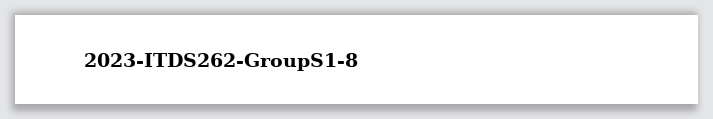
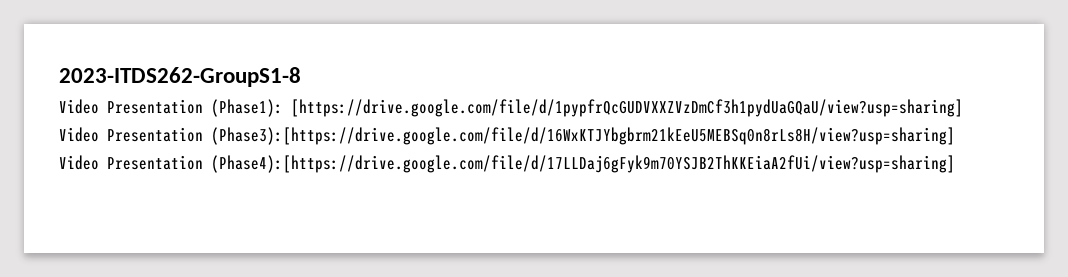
(358, 62) none -> [59,99,963,117] [59,127,955,145] [59,155,955,173] // Video Presentation (Phase1): [https://drive.google.com/file/d/1pypfrQcGUDVXXZVzDmCf3h1pydUaGQaU/view?usp=sharing] // Video Presentation (Phase3):[https://drive.google.com/file/d/16WxKTJYbgbrm21kEeU5MEBSq0n8rLs8H/view?usp=sharing] // Video Presentation (Phase4):[https://drive.google.com/file/d/17LLDaj6gFyk9m70YSJB2ThKKEiaA2fUi/view?usp=sharing]

